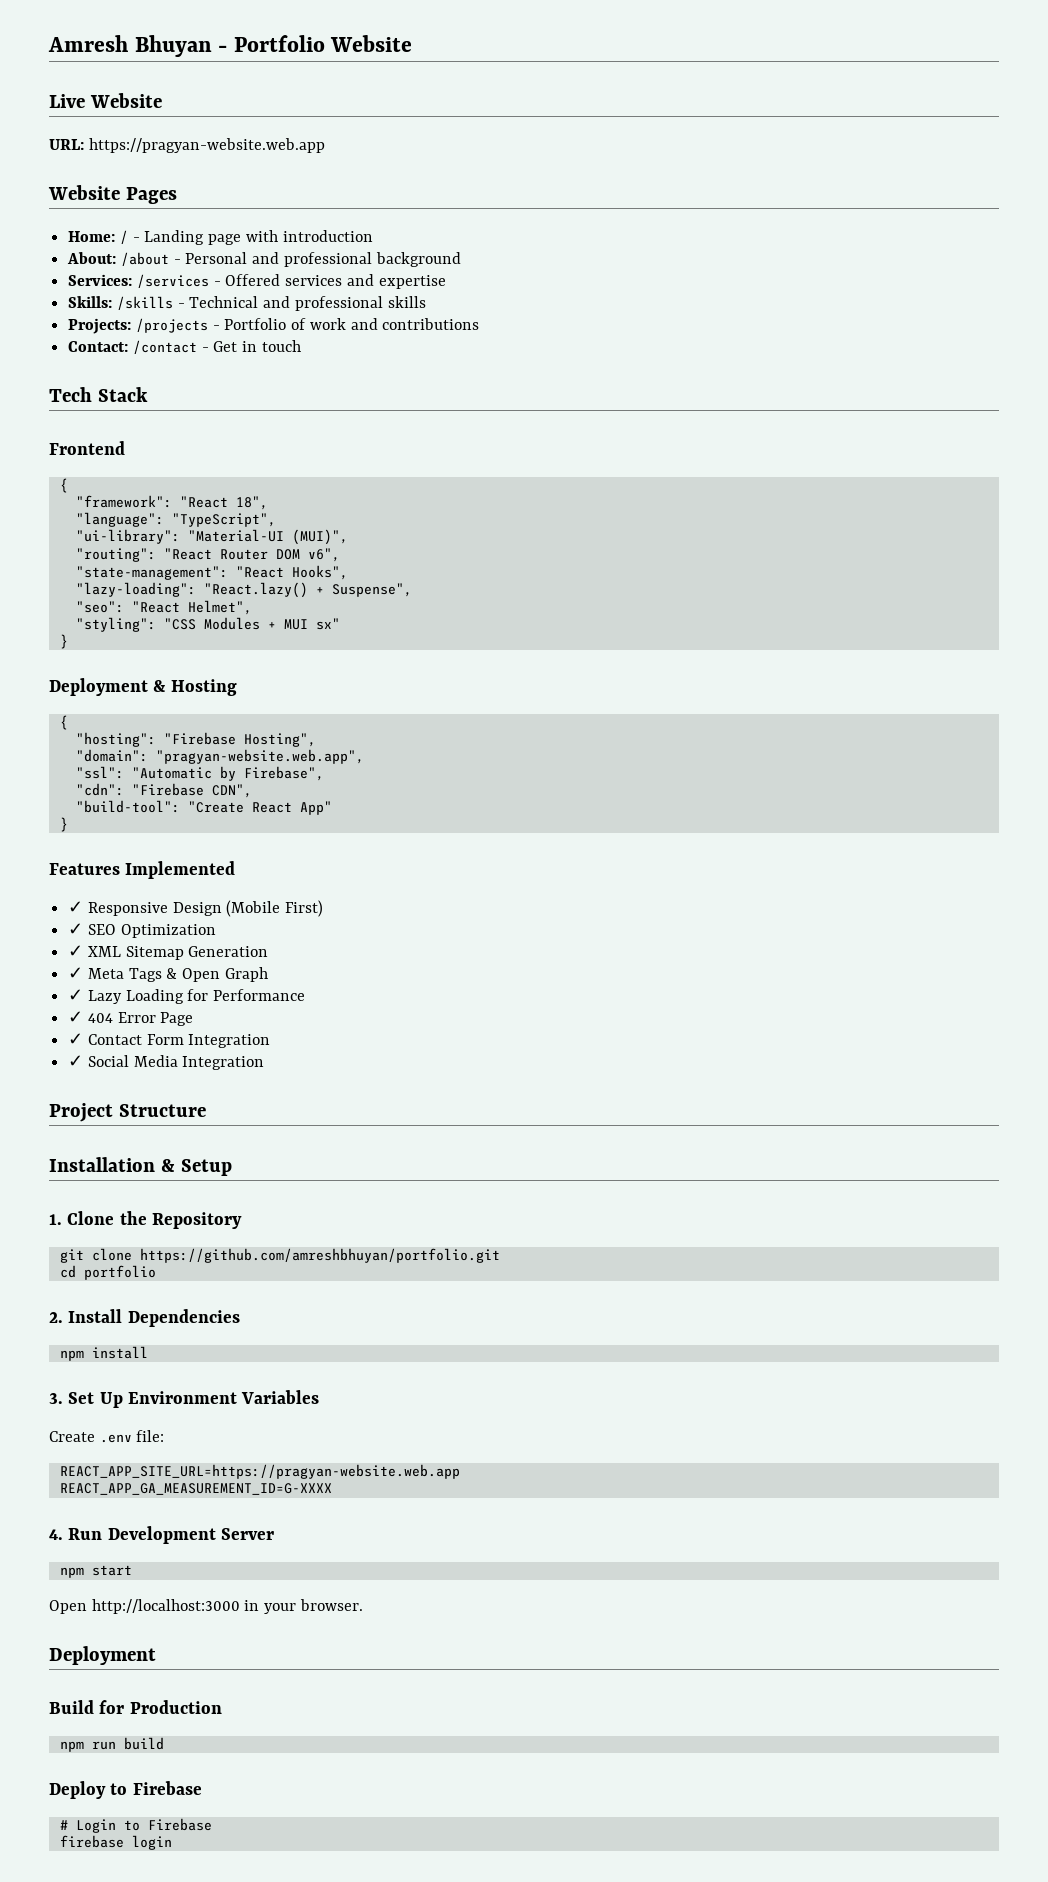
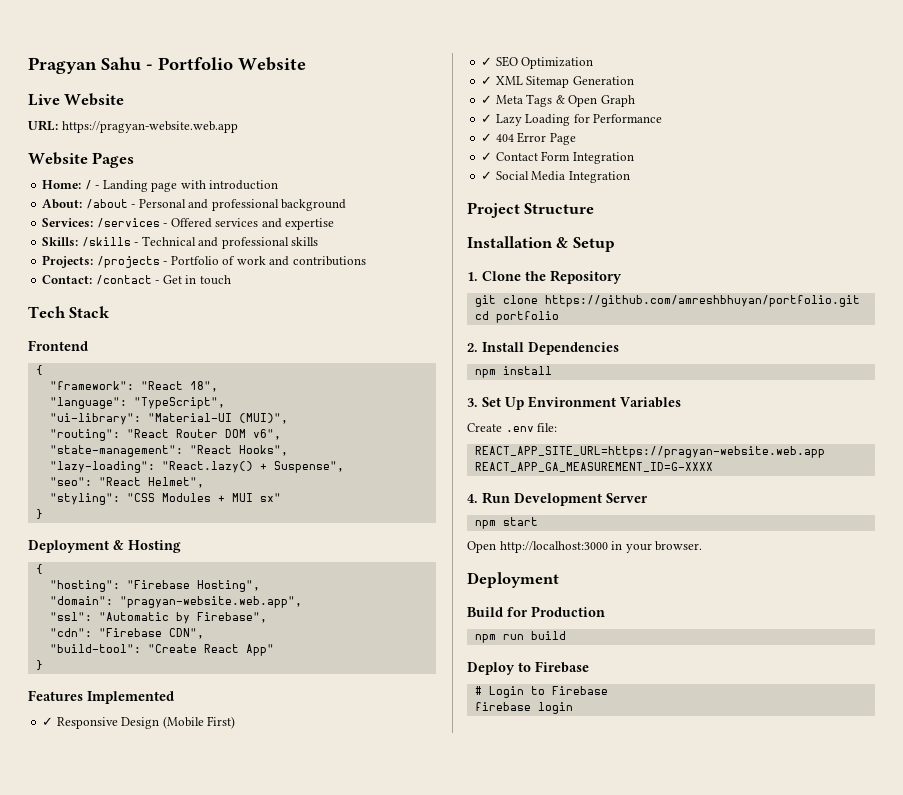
[48,35,212,57] Amresh Bhuyan -> [28,57,141,74] Pragyan Sahu

